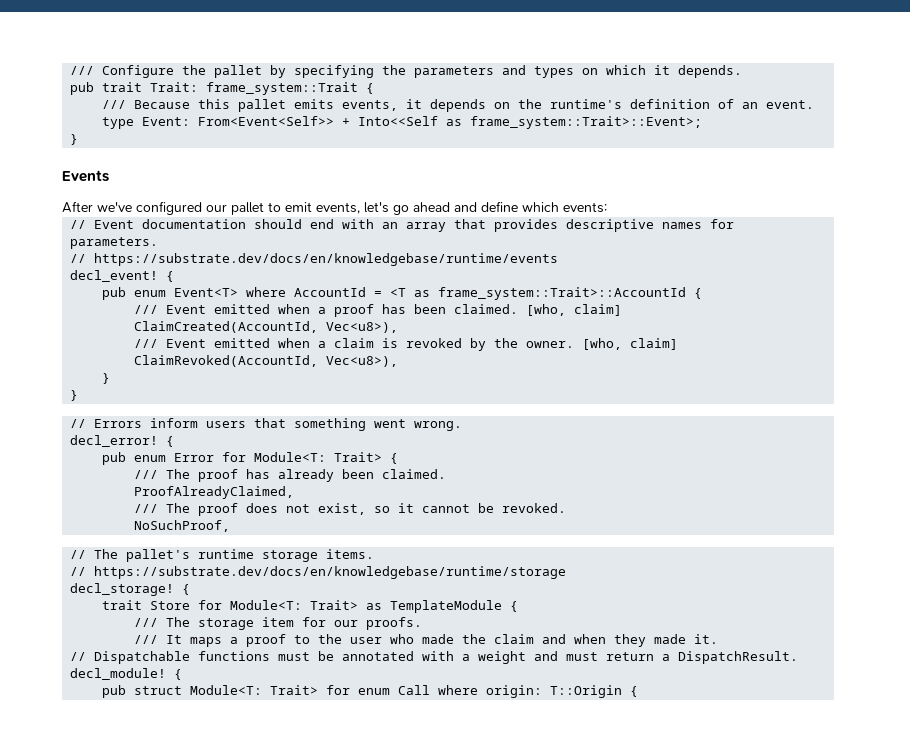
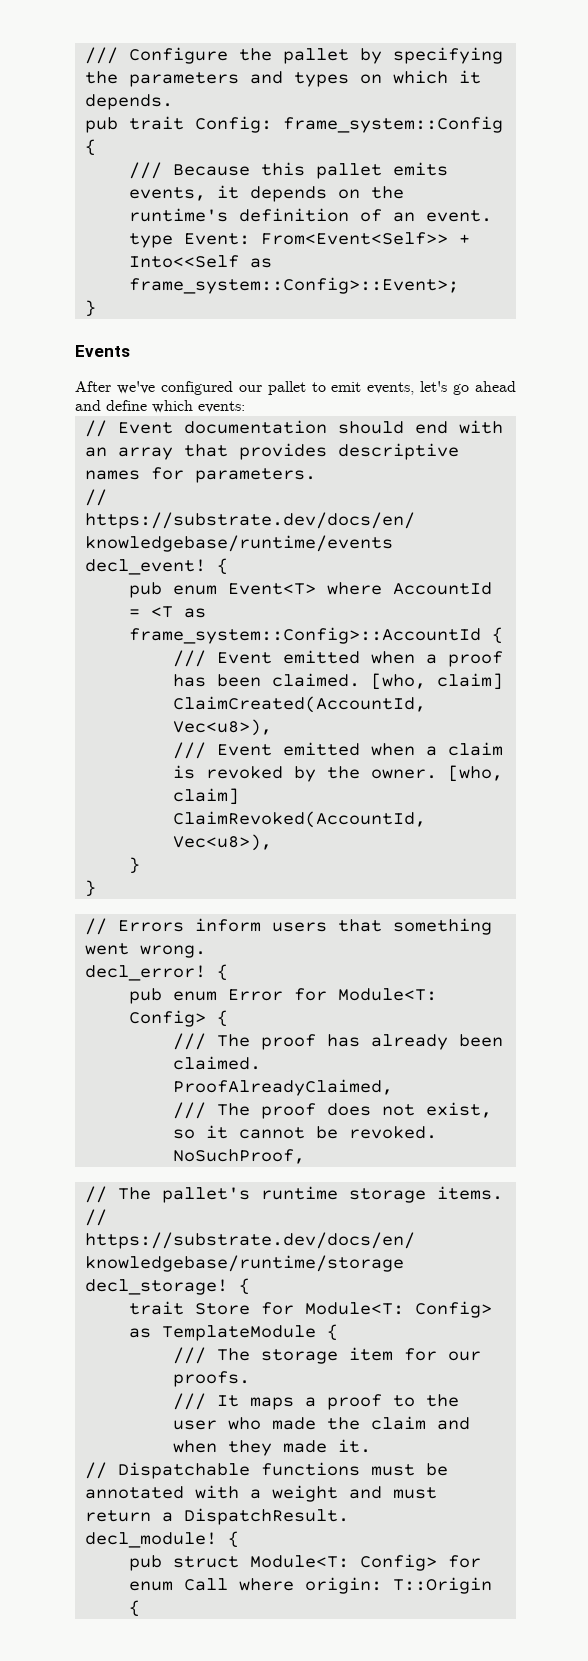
[150,82,359,95] Trait: frame_system::Trait -> [194,116,503,133] Config: frame_system::Config
[470,116,703,129] frame_system::Trait>::Event>; -> [128,277,459,294] frame_system::Config>::Event>;
[438,287,687,300] frame_system::Trait>::AccountId -> [128,627,481,644] frame_system::Config>::AccountId
[334,452,383,462] Trait> -> [128,1010,206,1027] Config>
[310,600,359,610] Trait> -> [414,1301,492,1318] Config>
[270,685,319,695] Trait> -> [359,1554,437,1571] Config>

